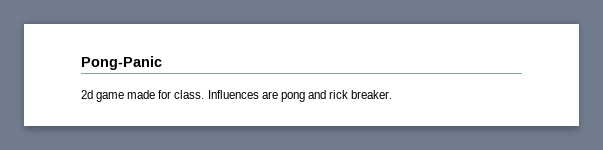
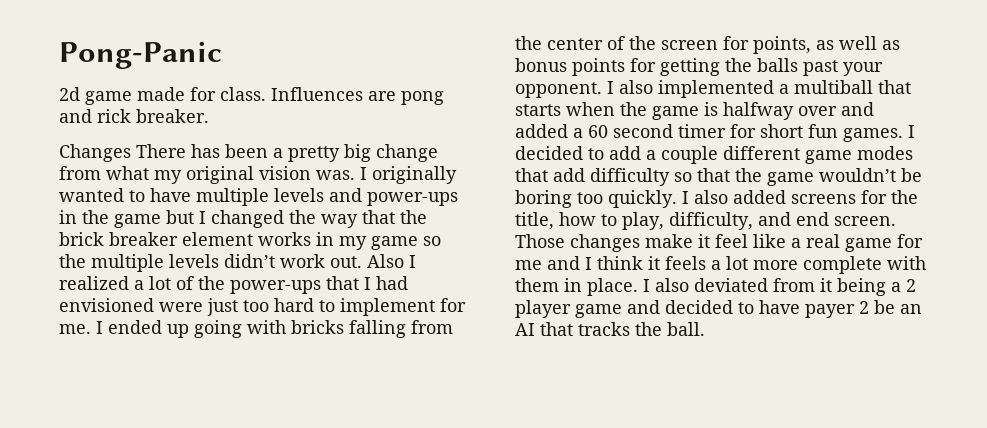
(393, 94) none -> [59,144,438,162] [59,166,457,184] [59,188,458,206] [59,210,427,228] [59,232,441,250] [59,254,416,272] [59,276,408,294] [59,298,466,316] [59,320,453,338] [515,36,900,54] [515,58,883,76] [515,80,911,98] [515,102,874,120] [515,124,915,142] [515,146,913,164] [515,168,922,186] [515,190,918,208] [515,212,896,230] [515,234,923,252] [515,256,926,274] [515,278,916,296] [515,300,922,318] [515,322,705,336] // Changes There has been a pretty big change from what my original vision was. I originally wanted to have multiple levels and power-ups in the game but I changed the way that the brick breaker element works in my game so the multiple levels didn’t work out. Also I realized a lot of the power-ups that I had envisioned were just too hard to implement for me. I ended up going with bricks falling from the center of the screen for points, as well as bonus points for getting the balls past your opponent. I also implemented a multiball that starts when the game is halfway over and added a 60 second timer for short fun games. I decided to add a couple different game modes that add difficulty so that the game wouldn’t be boring too quickly. I also added screens for the title, how to play, difficulty, and end screen. Those changes make it feel like a real game for me and I think it feels a lot more complete with them in place. I also deviated from it being a 2 player game and decided to have payer 2 be an AI that tracks the ball.

